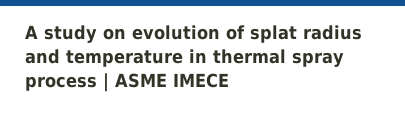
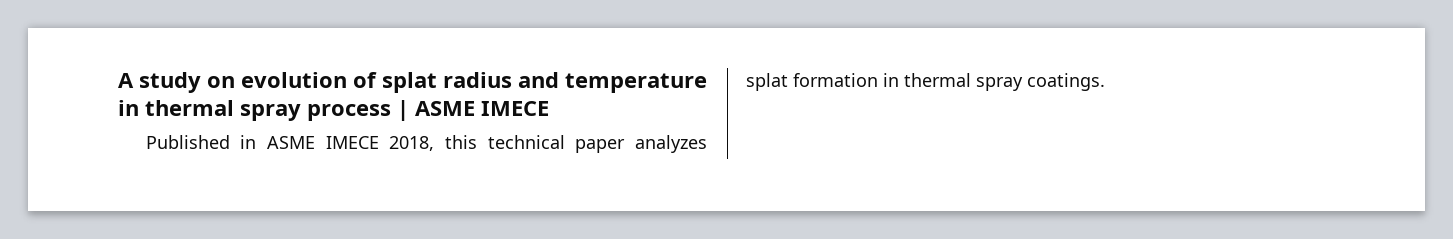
(229, 80) none -> [145,135,708,153] [746,73,1105,91] // Published in ASME IMECE 2018, this technical paper analyzes splat formation in thermal spray coatings.

